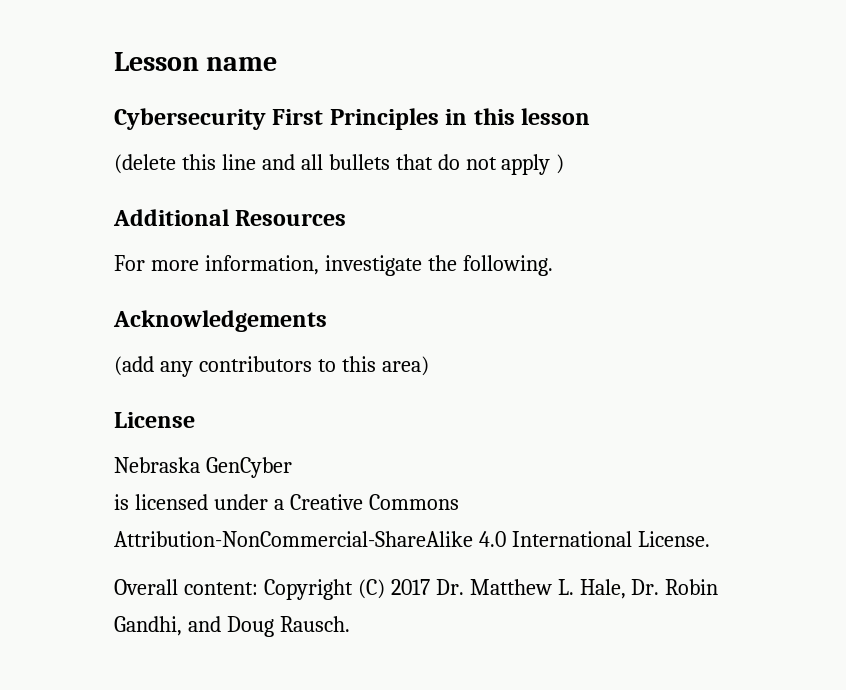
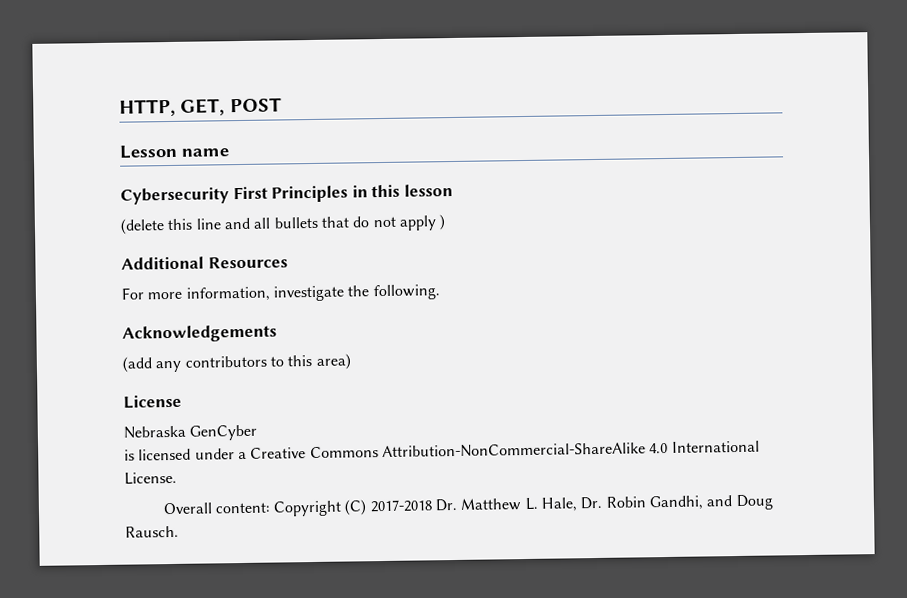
(114, 61) none -> [119,97,282,117] HTTP, GET, POST //
[390,579,430,595] 2017 -> [369,499,432,513] 2017-2018

